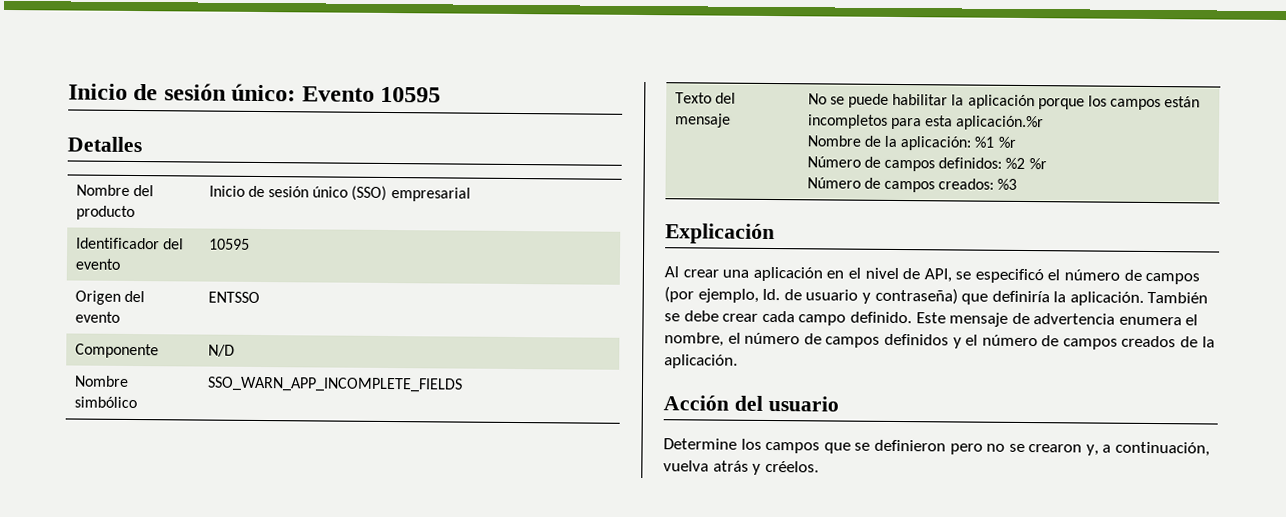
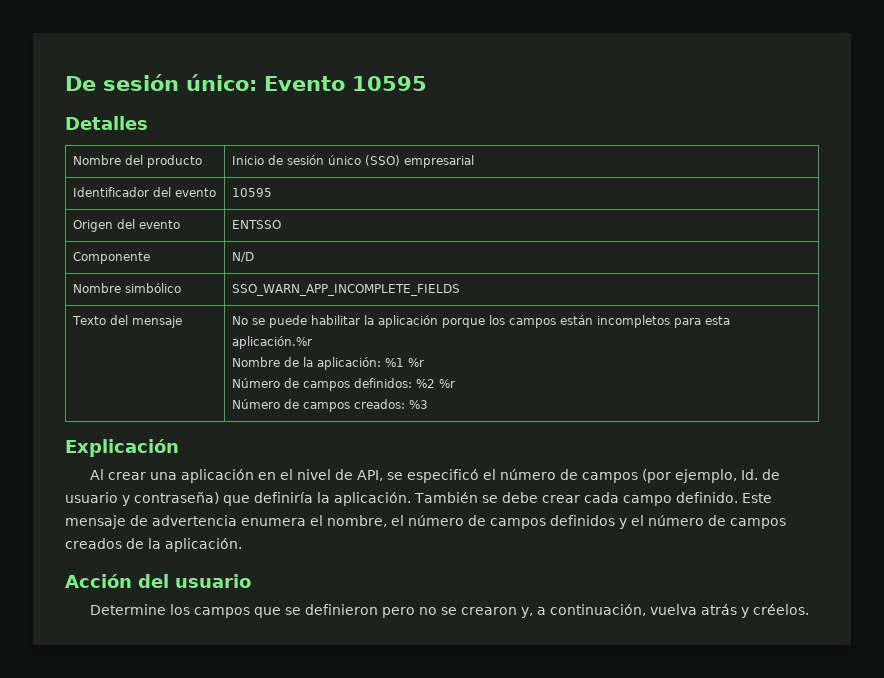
[68,83,159,101] Inicio de -> [65,76,96,91] De

